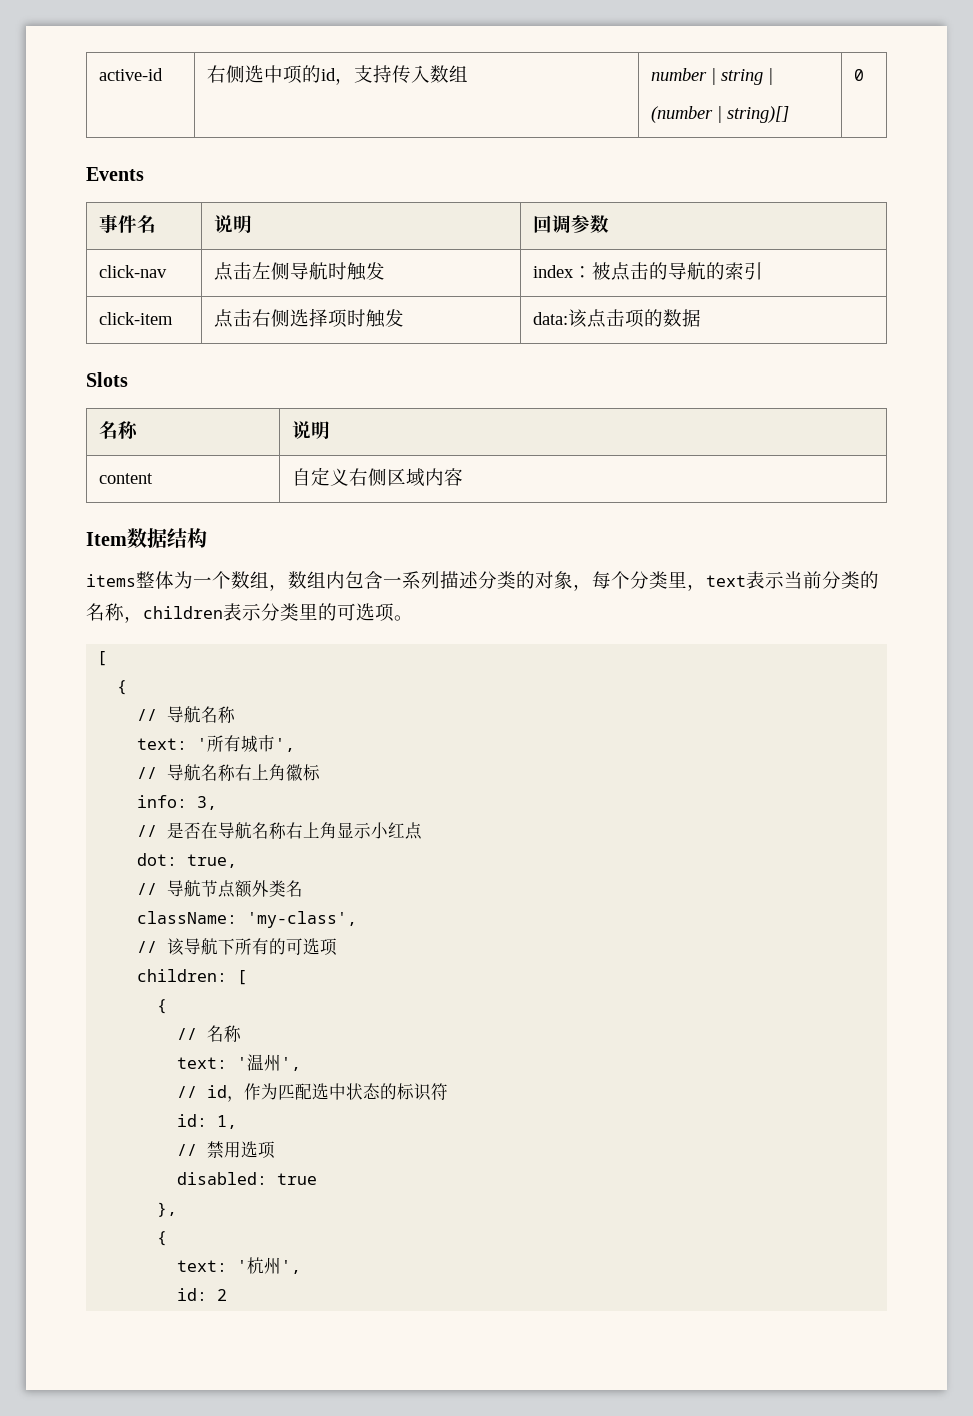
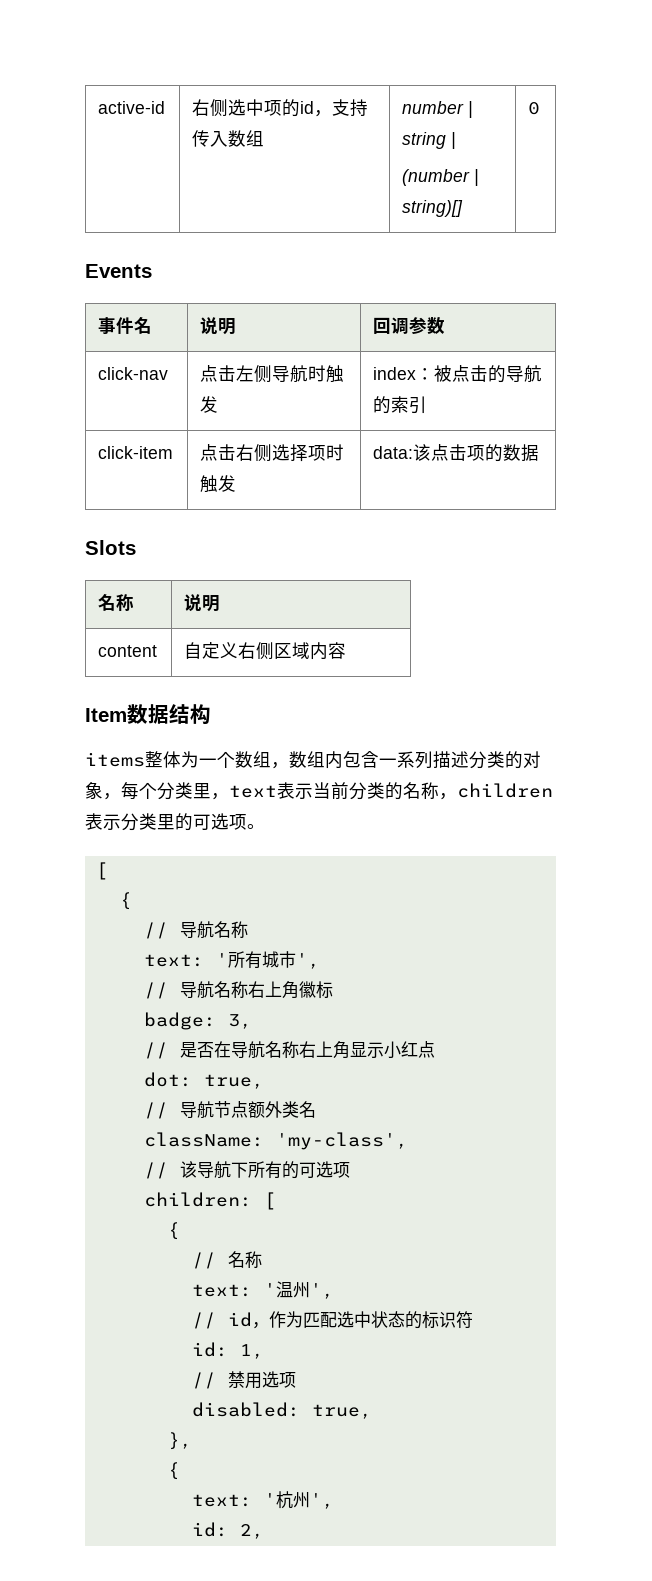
[137,795,188,808] info: -> [143,1012,216,1030] badge:
[277,1173,318,1185] true -> [311,1404,372,1419] true,
[217,1289,228,1301] 2 -> [239,1524,264,1539] 2,

